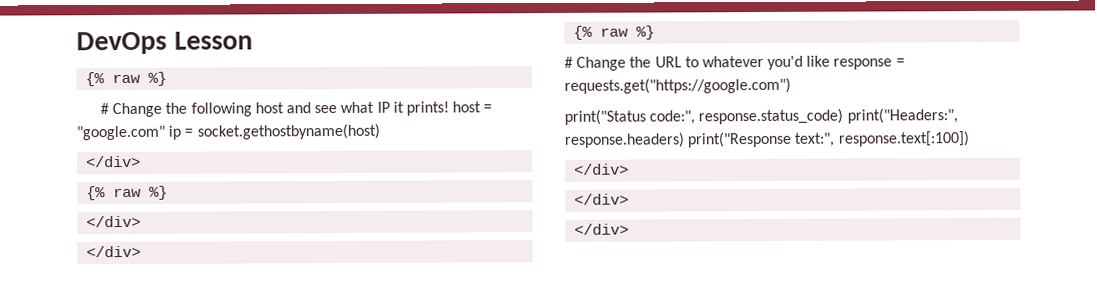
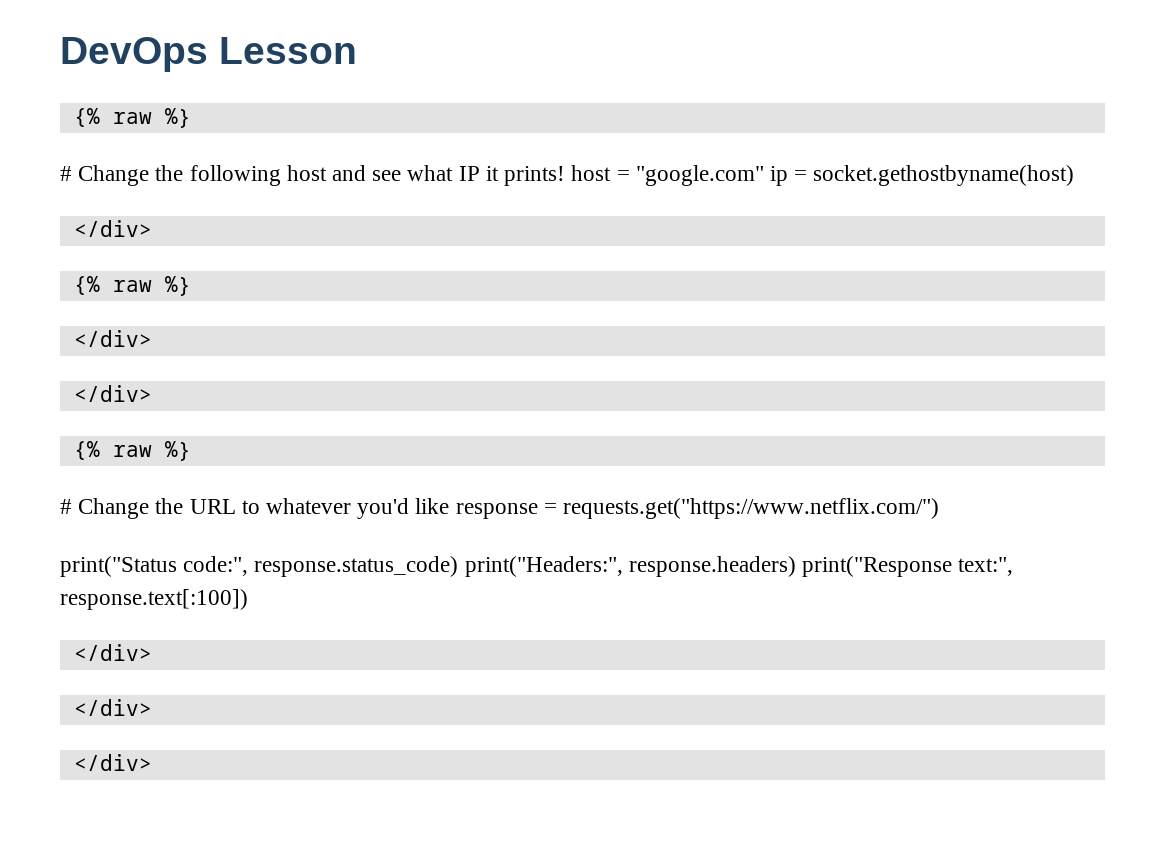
[564,77,791,94] requests.get("https://google.com") -> [563,498,940,519] requests.get("https://www.netflix.com/")

